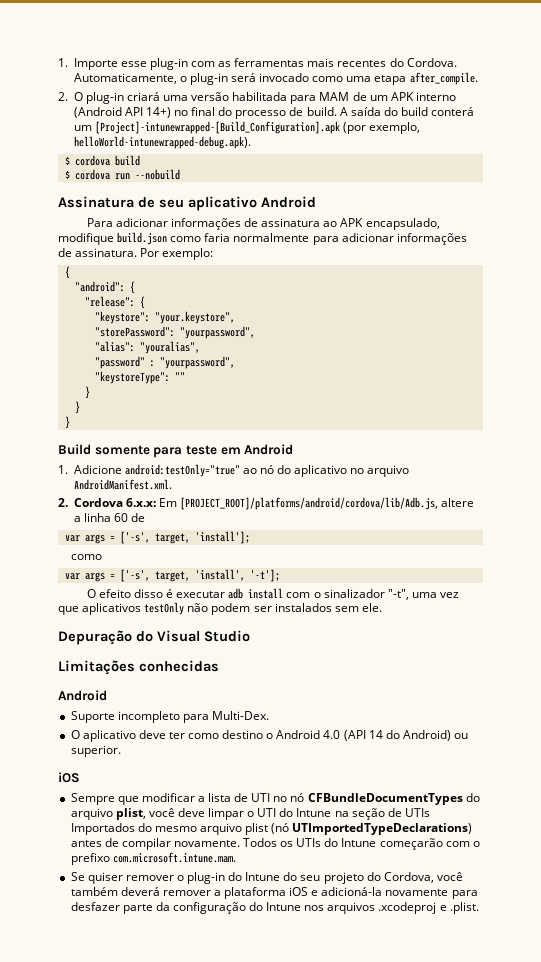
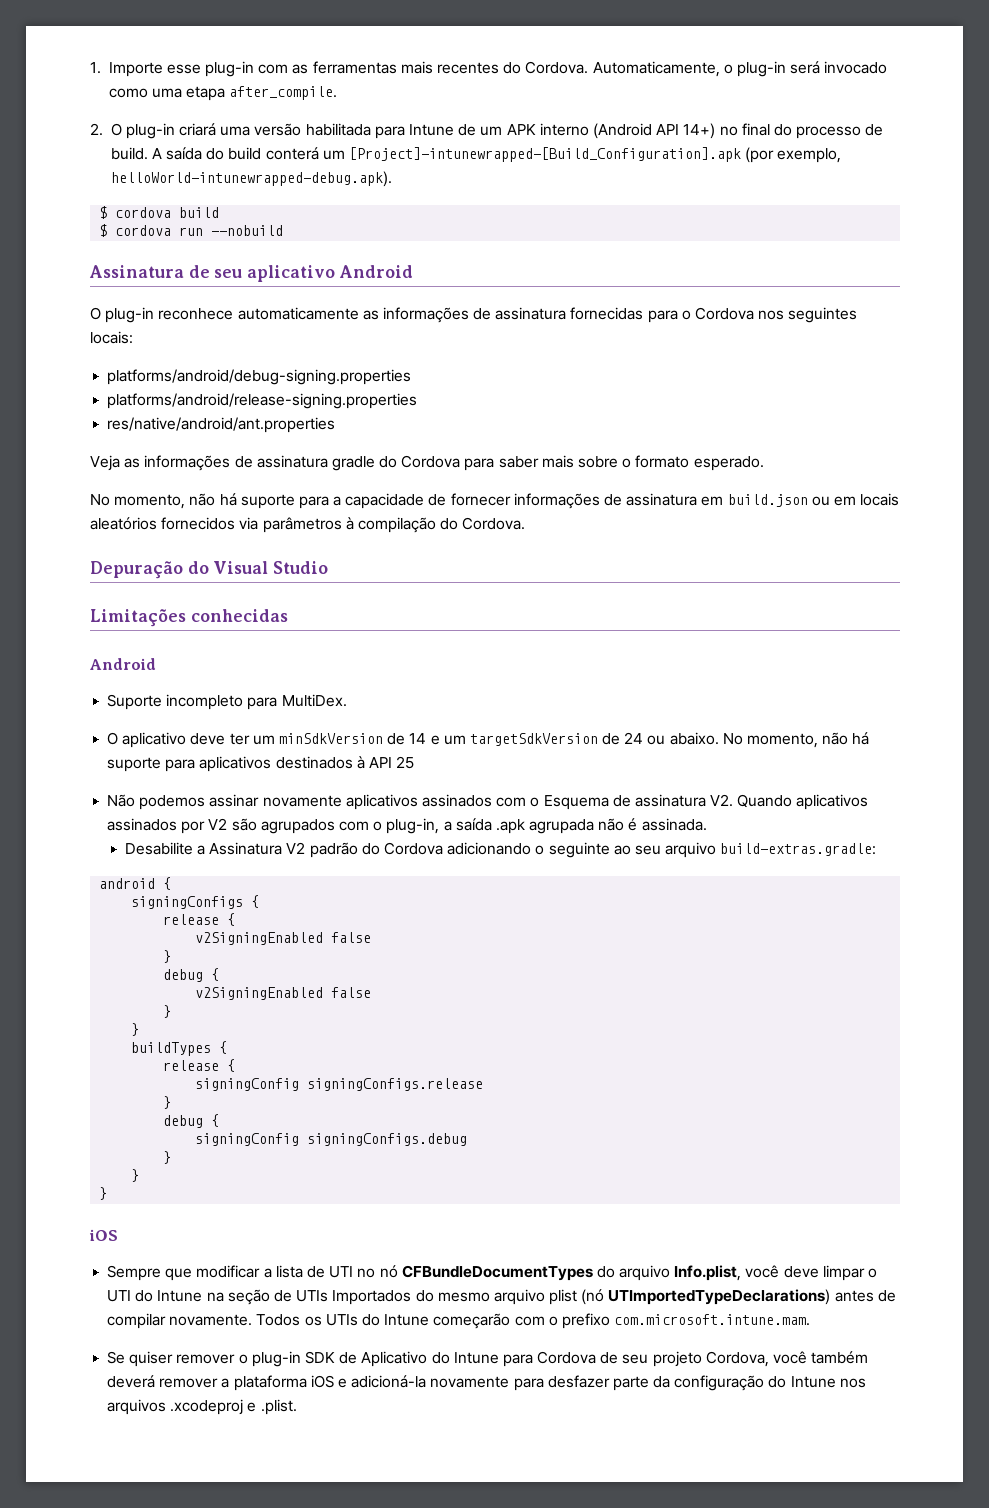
[319,92,350,101] MAM -> [409,124,455,136] Intune
[86,218,440,230] [58,232,467,245] [58,248,214,260] [64,266,70,279] [74,281,135,294] [84,296,145,309] [94,311,235,324] [94,326,255,339] [94,341,200,354] [94,356,235,369] [94,371,185,384] [84,386,90,399] [74,401,80,414] [64,416,70,429] [58,444,294,458] [58,464,410,477] [73,479,172,490] [58,497,475,510] [73,513,146,522] [64,531,250,544] [71,554,103,560] [64,569,280,582] [86,588,459,600] [58,602,382,615] Para adicionar informações de assinatura ao APK encapsulado, modifique build.json como faria normalmente para adicionar informações de assinatura. Por exemplo: // { // "android": { // "release": { // "keystore": "your.keystore", // "storePassword": "yourpassword", // "alias": "youralias", // "password" : "yourpassword", // "keystoreType": "" // } // } // } // Build somente para teste em Android // 1. Adicione android:testOnly="true" ao nó do aplicativo no arquivo AndroidManifest.xml. // 2. Cordova 6.x.x: Em [PROJECT_ROOT]/platforms/android/cordova/lib/Adb.js, altere a linha 60 de // var args = ['-s', target, 'install']; // como // var args = ['-s', target, 'install', '-t']; // O efeito disso é executar adb install com o sinalizador "-t", uma vez que aplicativos testOnly não podem ser instalados sem ele. -> [90,307,858,323] [90,331,133,344] [107,369,412,385] [107,393,418,409] [107,417,336,433] [90,455,764,471] [90,493,900,509] [90,517,526,533] O plug-in reconhece automaticamente as informações de assinatura fornecidas para o Cordova nos seguintes locais: // platforms/android/debug-signing.properties // platforms/android/release-signing.properties // res/native/android/ant.properties // Veja as informações de assinatura gradle do Cordova para saber mais sobre o formato esperado. // No momento, não há suporte para a capacidade de fornecer informações de assinatura em build.json ou em locais aleatórios fornecidos via parâmetros à compilação do Cordova.
[211,711,269,720] Multi-Dex. -> [281,694,347,707] MultiDex.
[188,730,469,741] [70,745,121,757] como destino o Android 4.0 (API 14 do Android) ou superior. -> [252,732,870,748] [107,756,415,772] [107,794,869,810] [107,818,707,834] [124,842,877,858] [99,877,172,890] [131,895,260,909] [163,913,236,926] [195,932,372,945] [163,950,172,963] [163,968,220,982] [195,987,372,1000] [163,1005,172,1018] [131,1023,140,1036] [131,1041,228,1056] [163,1059,236,1072] [195,1078,484,1091] [163,1096,172,1109] [163,1114,220,1128] [195,1133,468,1146] [163,1151,172,1164] [131,1169,140,1182] [99,1187,108,1200] um minSdkVersion de 14 e um targetSdkVersion de 24 ou abaixo. No momento, não há suporte para aplicativos destinados à API 25 // Não podemos assinar novamente aplicativos assinados com o Esquema de assinatura V2. Quando aplicativos assinados por V2 são agrupados com o plug-in, a saída .apk agrupada não é assinada. // Desabilite a Assinatura V2 padrão do Cordova adicionando o seguinte ao seu arquivo build-extras.gradle: // android { // signingConfigs { // release { // v2SigningEnabled false // } // debug { // v2SigningEnabled false // } // } // buildTypes { // release { // signingConfig signingConfigs.release // } // debug { // signingConfig signingConfigs.debug // } // } // }
[115,808,146,820] plist, -> [674,1265,742,1281] Info.plist,
[228,872,298,881] do Intune do -> [304,1351,619,1367] SDK de Aplicativo do Intune para Cordova de
[366,872,381,881] do -> (702, 1359) none

